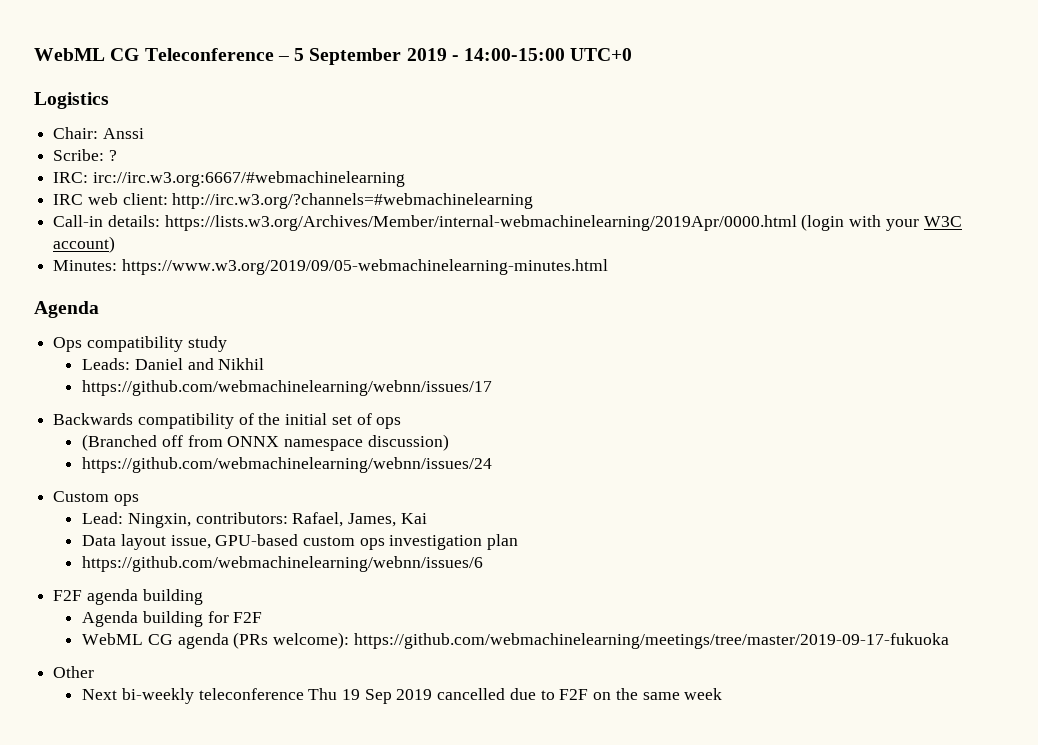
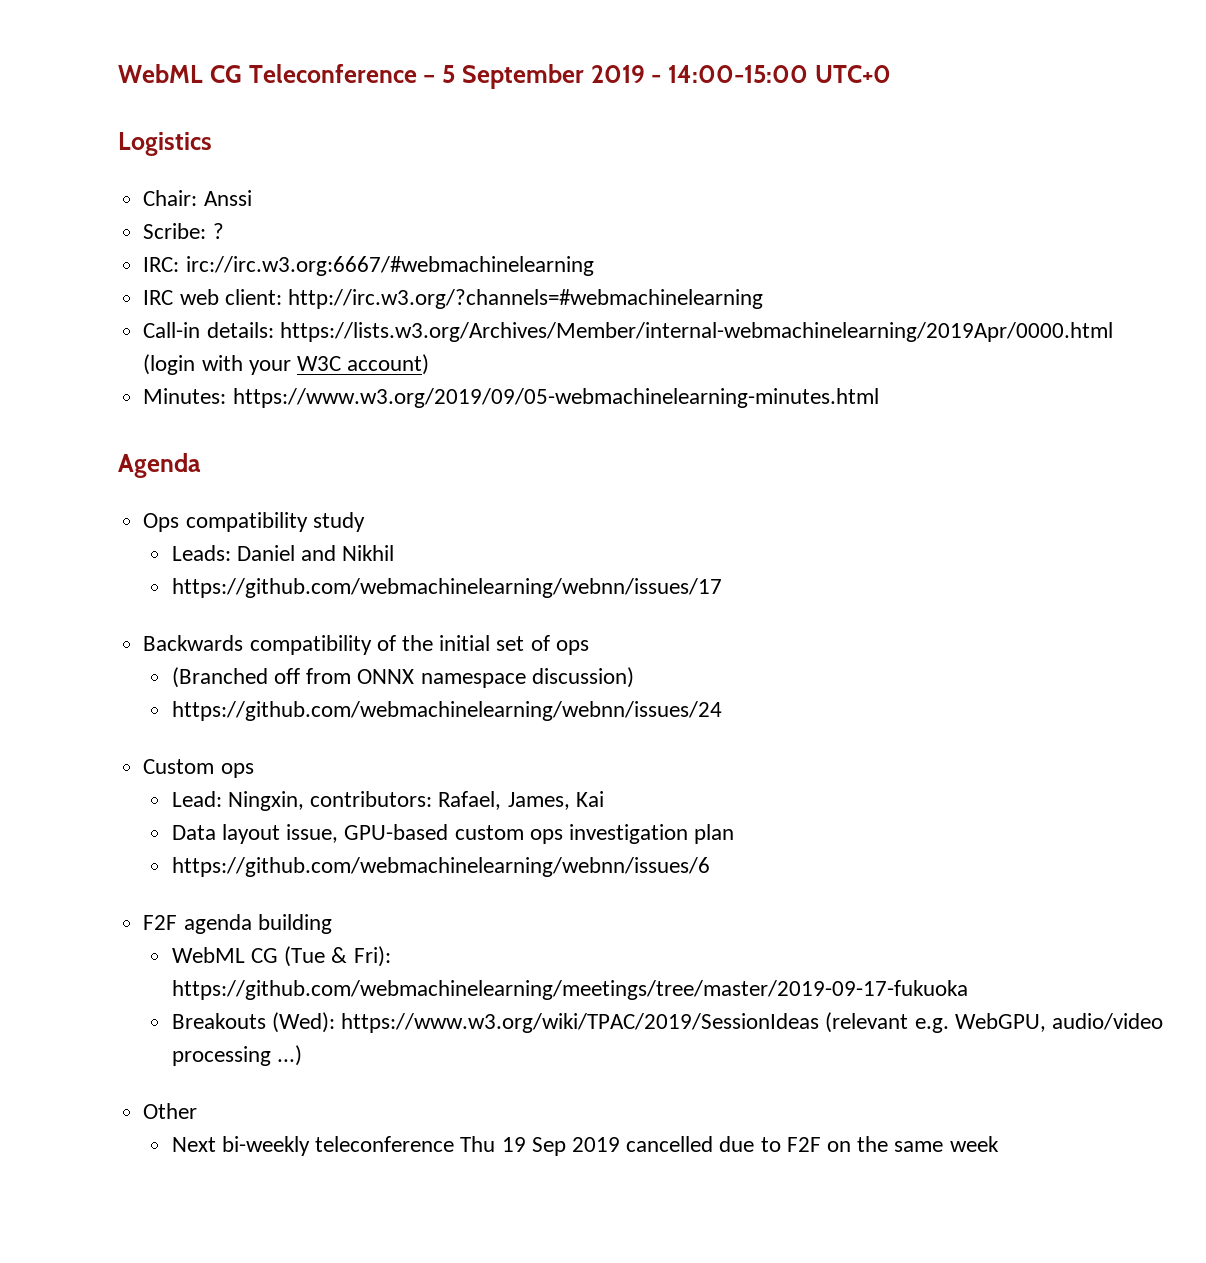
[82,611,263,627] [82,632,949,649] Agenda building for F2F // WebML CG agenda (PRs welcome): https://github.com/webmachinelearning/meetings/tree/master/2019-09-17-fukuoka -> [171,946,391,967] [171,980,968,1000] [171,1012,1163,1033] [171,1045,302,1066] WebML CG (Tue & Fri): https://github.com/webmachinelearning/meetings/tree/master/2019-09-17-fukuoka // Breakouts (Wed): https://www.w3.org/wiki/TPAC/2019/SessionIdeas (relevant e.g. WebGPU, audio/video processing ...)

